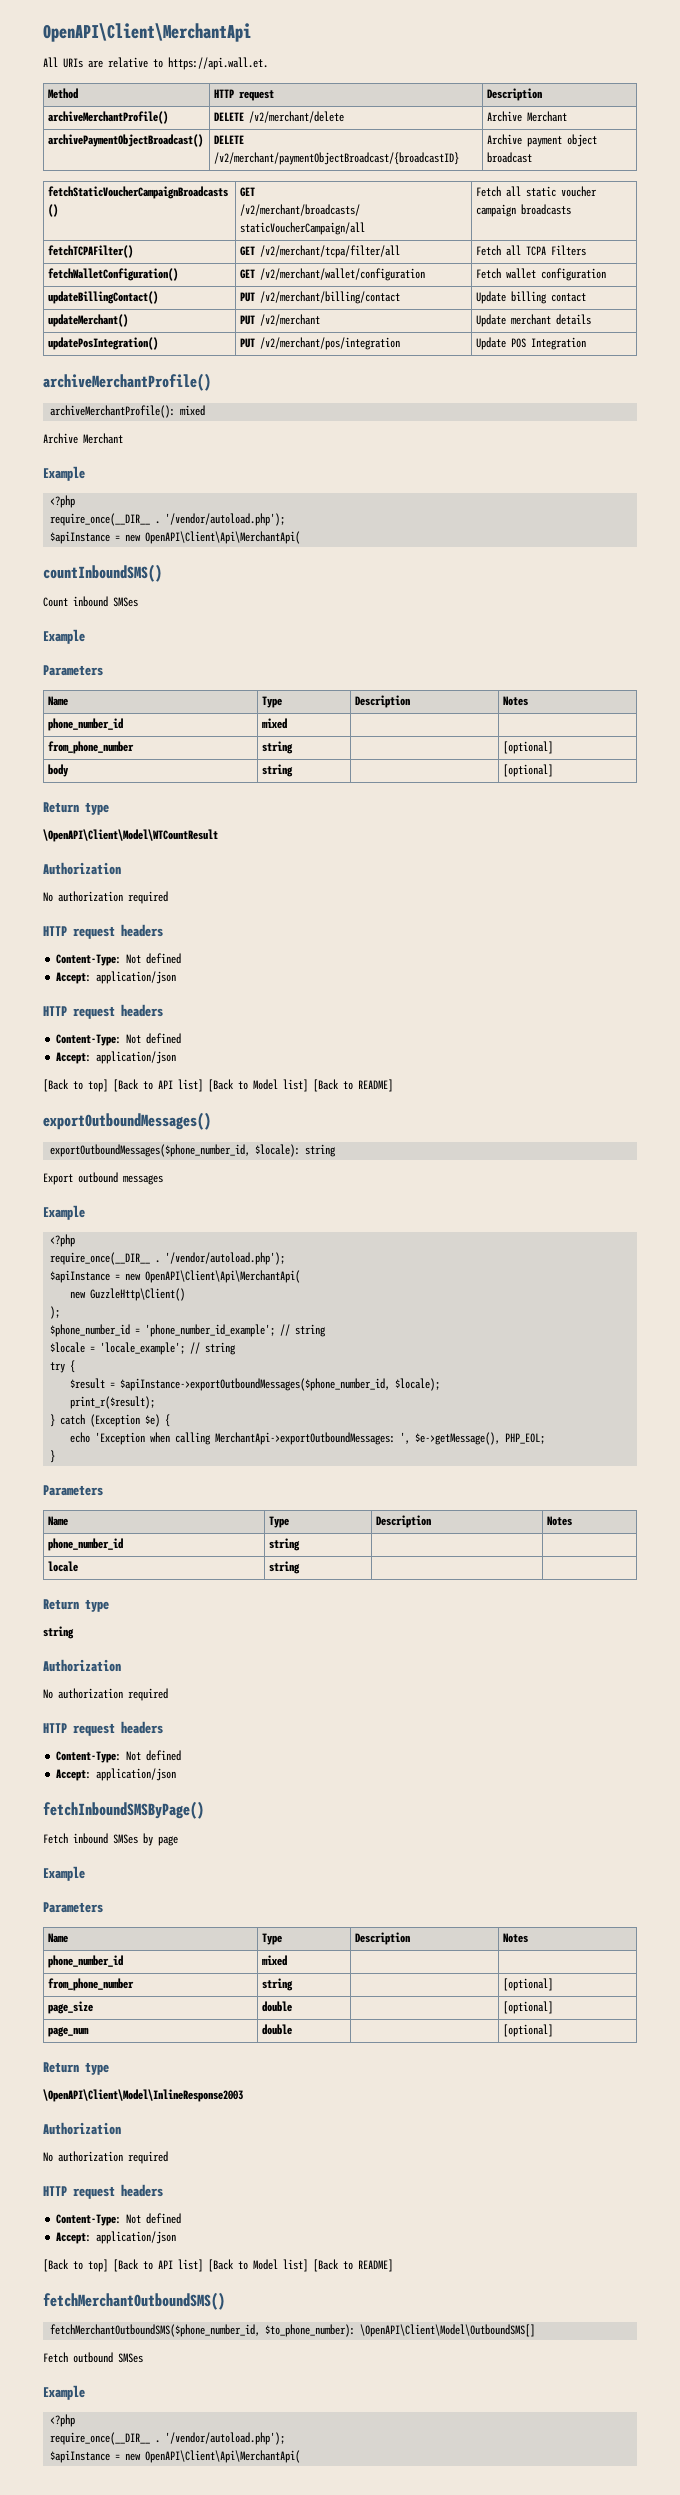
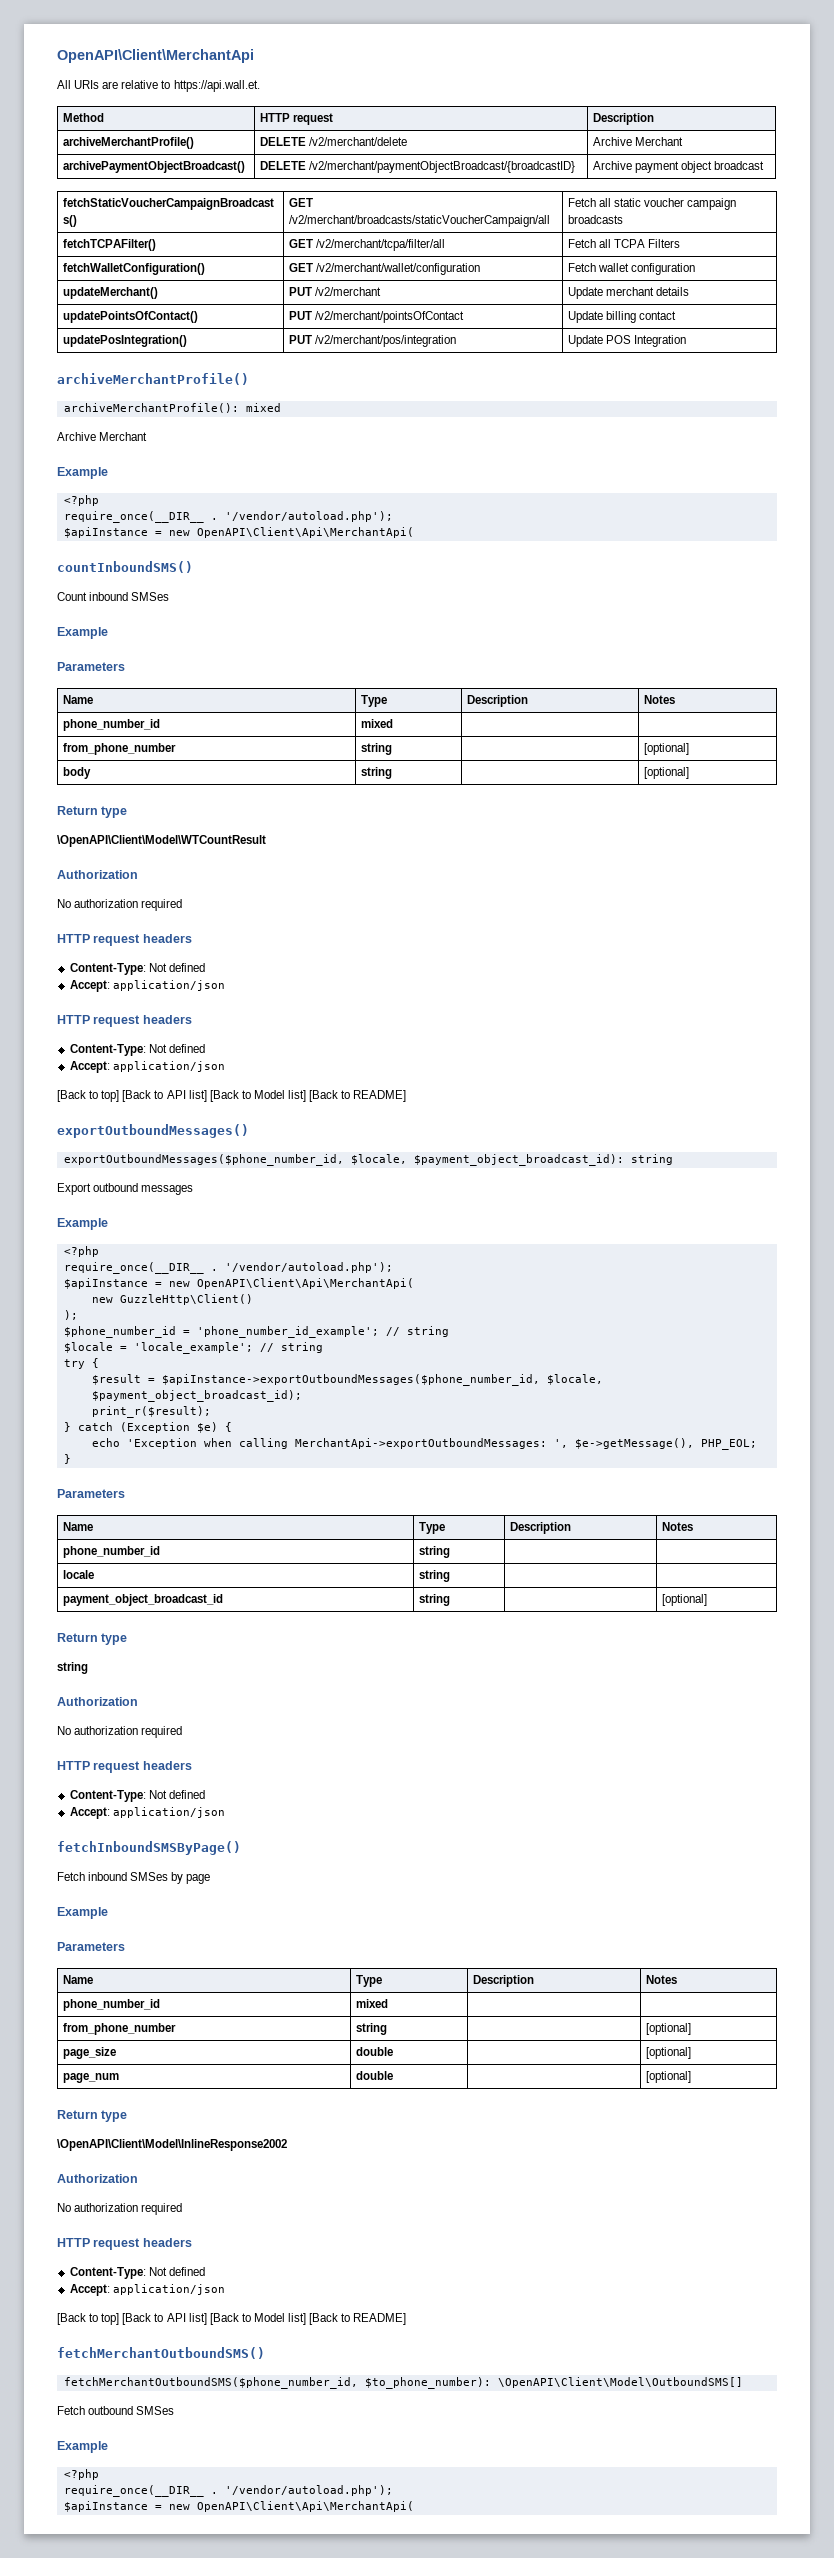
[48,291,159,304] [240,291,401,304] [476,291,587,304] // updateBillingContact() | PUT /v2/merchant/billing/contact | Update billing contact -> (696, 269) none
(592, 319) none -> [62,311,198,323] [288,311,464,323] [567,311,677,323] // updatePointsOfContact() | PUT /v2/merchant/pointsOfContact | Update billing contact
[255,1144,301,1157] $locale): -> [350,1154,624,1166] $locale, $payment_object_broadcast_id):
[395,1378,441,1391] $locale); -> [546,1374,603,1385] [91,1390,302,1402] $locale, $payment_object_broadcast_id);
(301, 1567) none -> [62,1594,223,1606] [418,1594,450,1606] [661,1594,707,1606] // payment_object_broadcast_id | string | | [optional]
[43,2089,243,2102] \OpenAPI\Client\Model\InlineResponse2003 -> [57,2139,287,2151] \OpenAPI\Client\Model\InlineResponse2002

